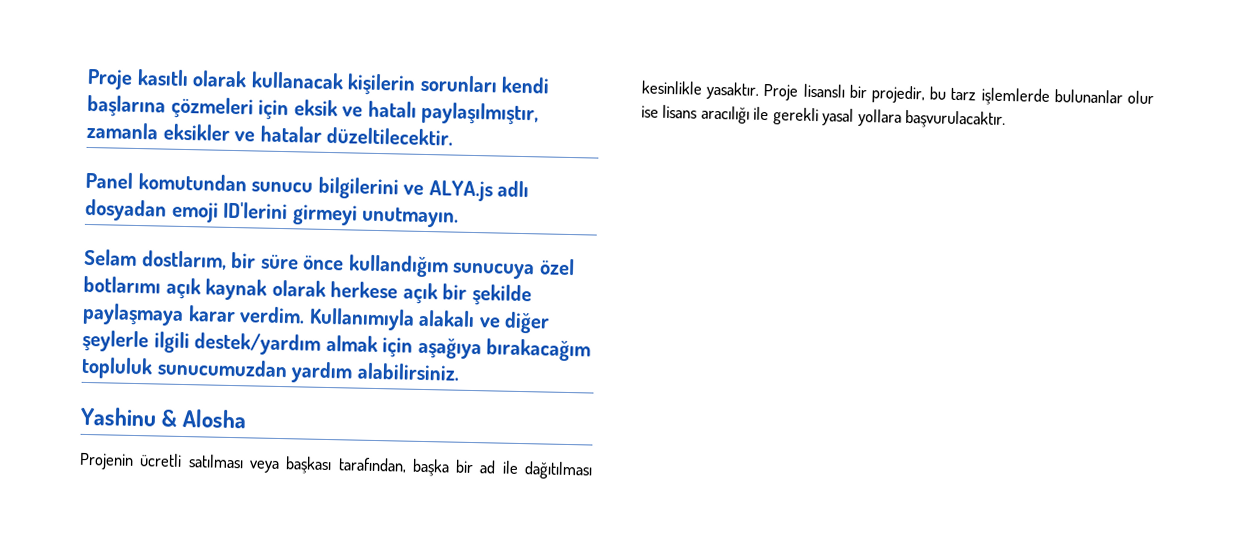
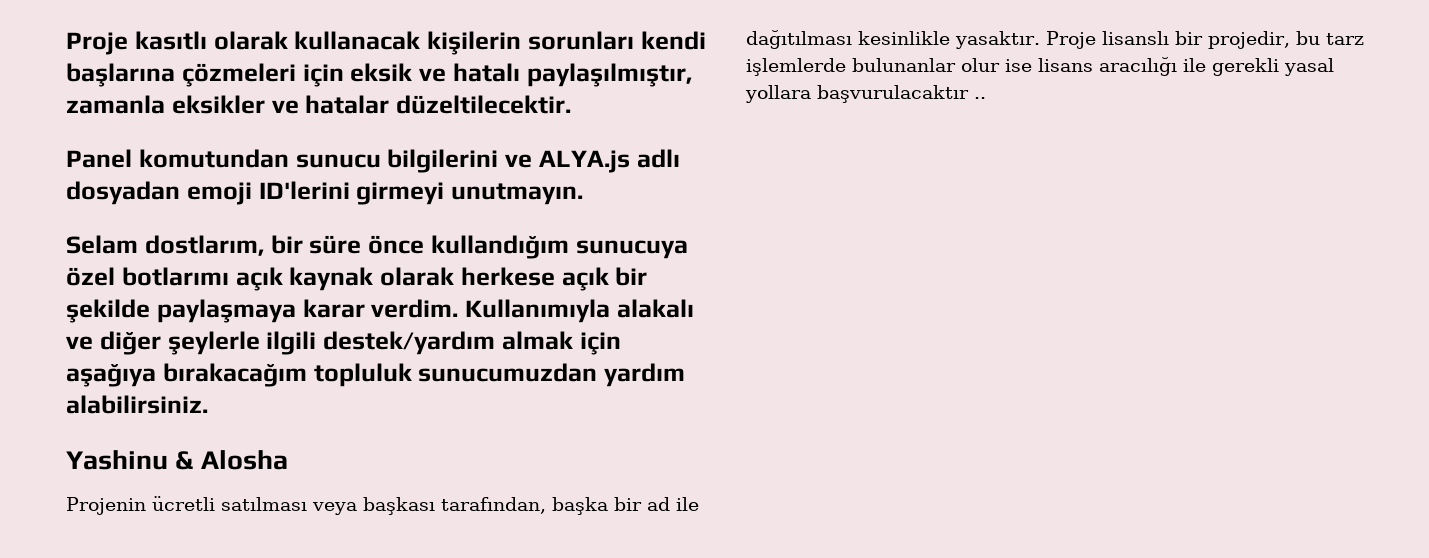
[905,109,1007,130] başvurulacaktır. -> [817,85,986,103] başvurulacaktır ..

